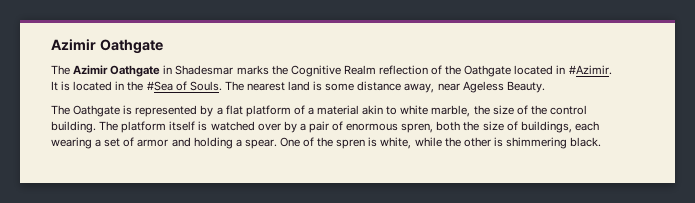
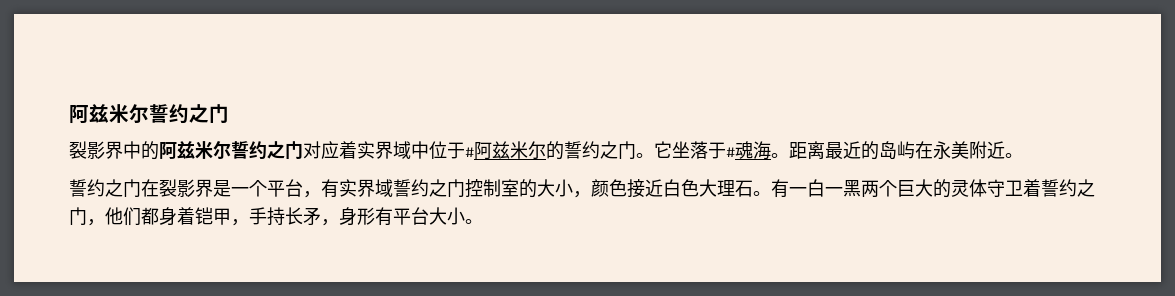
[51,39,163,54] [51,65,612,77] [51,81,545,93] [51,105,587,117] [51,121,599,133] [51,137,602,149] Azimir Oathgate // The Azimir Oathgate in Shadesmar marks the Cognitive Realm reflection of the Oathgate located in #Azimir. It is located in the #Sea of Souls. The nearest land is some distance away, near Ageless Beauty. // The Oathgate is represented by a flat platform of a material akin to white marble, the size of the control building. The platform itself is watched over by a pair of enormous spren, both the size of buildings, each wearing a set of armor and holding a spear. One of the spren is white, while the other is shimmering black. -> [69,104,229,124] [69,141,1023,160] [69,179,1095,198] [69,207,483,226] 阿兹米尔誓约之门 // 裂影界中的阿兹米尔誓约之门对应着实界域中位于#阿兹米尔的誓约之门。它坐落于#魂海。距离最近的岛屿在永美附近。 // 誓约之门在裂影界是一个平台，有实界域誓约之门控制室的大小，颜色接近白色大理石。有一白一黑两个巨大的灵体守卫着誓约之门，他们都身着铠甲，手持长矛，身形有平台大小。

